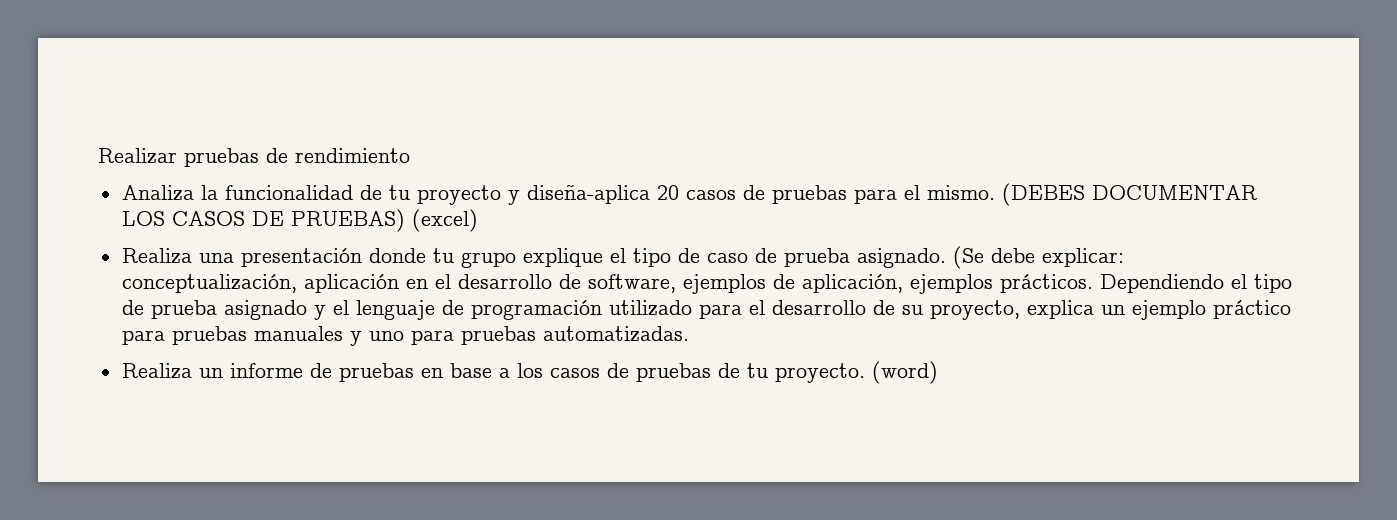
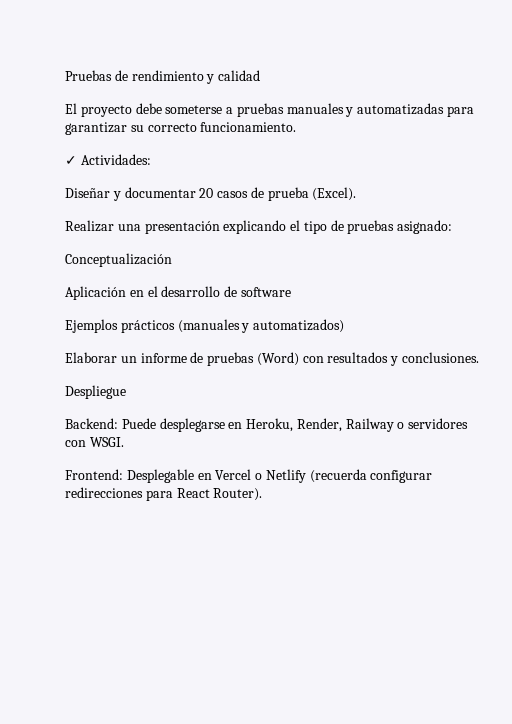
[98,148,259,167] Realizar pruebas -> [65,70,112,81] Pruebas
[121,183,1257,206] [121,209,478,232] [121,246,1124,269] [121,274,1292,294] [121,300,1291,320] [121,326,689,346] [121,361,938,384] // Analiza la funcionalidad de tu proyecto y diseña-aplica 20 casos de pruebas para el mismo. (DEBES DOCUMENTAR LOS CASOS DE PRUEBAS) (excel) // Realiza una presentación donde tu grupo explique el tipo de caso de prueba asignado. (Se debe explicar: conceptualización, aplicación en el desarrollo de software, ejemplos de aplicación, ejemplos prácticos. Dependiendo el tipo de prueba asignado y el lenguaje de programación utilizado para el desarrollo de su proyecto, explica un ejemplo práctico para pruebas manuales y uno para pruebas automatizadas. // Realiza un informe de pruebas en base a los casos de pruebas de tu proyecto. (word) -> [206,70,261,84] [65,103,475,117] [65,122,297,135] [65,154,151,165] [65,187,357,201] [65,220,453,234] [65,253,172,267] [65,286,291,300] [65,319,345,333] [65,352,480,366] [65,385,126,399] [65,418,469,432] [65,437,124,447] [65,469,433,483] [65,487,263,501] y calidad // El proyecto debe someterse a pruebas manuales y automatizadas para garantizar su correcto funcionamiento. // ✓ Actividades: // Diseñar y documentar 20 casos de prueba (Excel). // Realizar una presentación explicando el tipo de pruebas asignado: // Conceptualización // Aplicación en el desarrollo de software // Ejemplos prácticos (manuales y automatizados) // Elaborar un informe de pruebas (Word) con resultados y conclusiones. // Despliegue // Backend: Puede desplegarse en Heroku, Render, Railway o servidores con WSGI. // Frontend: Desplegable en Vercel o Netlify (recuerda configurar redirecciones para React Router).

